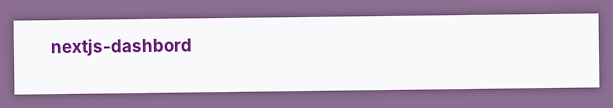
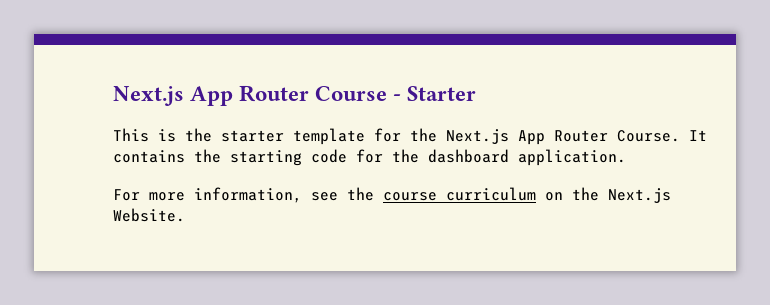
[50,37,192,57] nextjs-dashbord -> [113,85,477,106] [113,128,707,145] [113,149,626,166] [113,187,671,203] [113,208,185,222] Next.js App Router Course - Starter // This is the starter template for the Next.js App Router Course. It contains the starting code for the dashboard application. // For more information, see the course curriculum on the Next.js Website.

